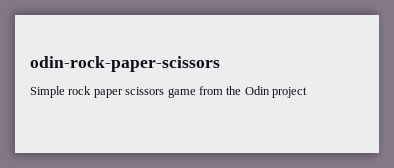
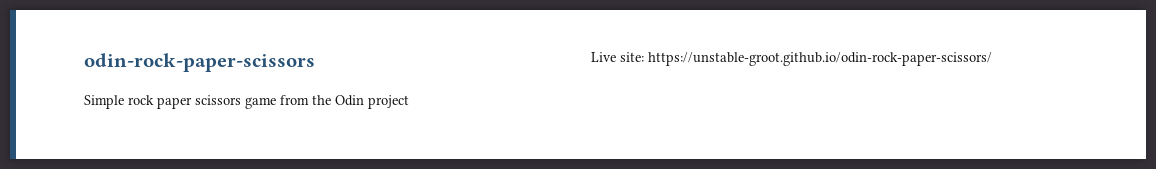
(307, 92) none -> [591,52,992,66] // Live site: https://unstable-groot.github.io/odin-rock-paper-scissors/

